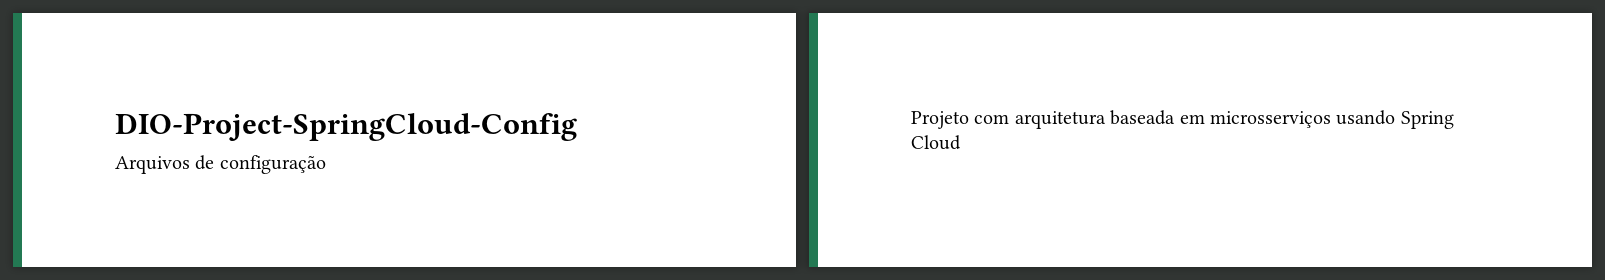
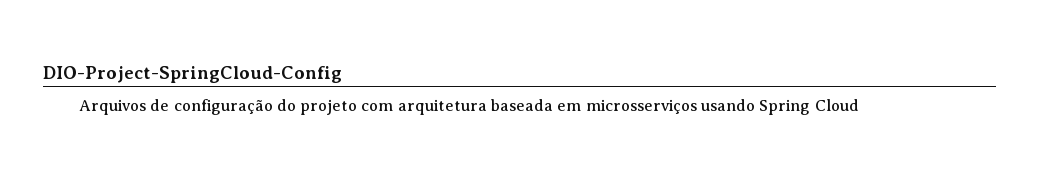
[911,111,969,129] // Projeto -> [276,99,358,115] do projeto

